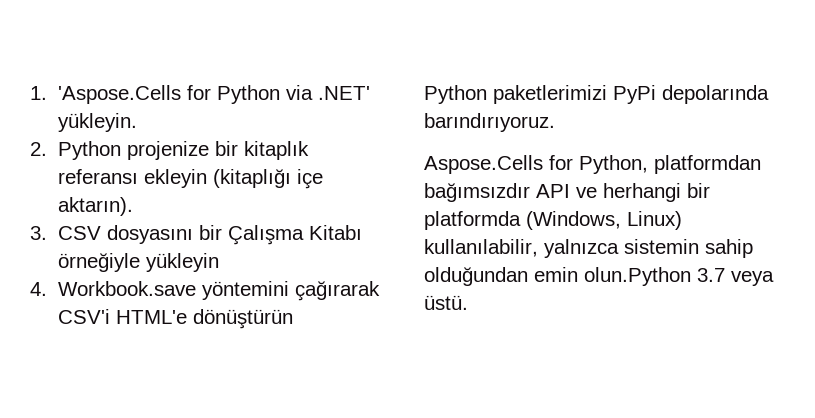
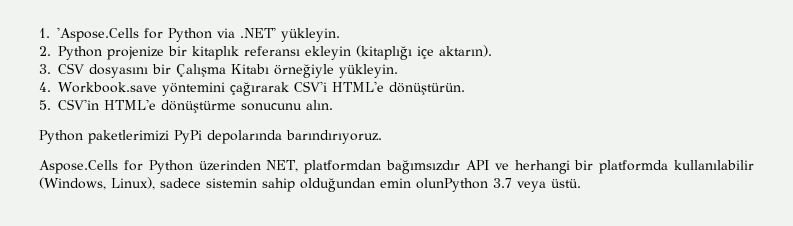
[146,253,220,272] yükleyin -> [339,64,398,78] yükleyin.
[193,309,294,329] dönüştürün -> [389,82,465,95] [39,99,333,113] dönüştürün. // 5. CSV'in HTML'e dönüştürme sonucunu alın.
[579,155,648,174] Python, -> [148,160,299,174] Python üzerinden NET,
[526,211,682,230] [424,239,619,258] (Windows, Linux) kullanılabilir, yalnızca -> [673,160,754,170] [39,177,201,190] kullanılabilir (Windows, Linux), sadece
[584,267,691,286] olun.Python -> [416,178,488,192] olunPython

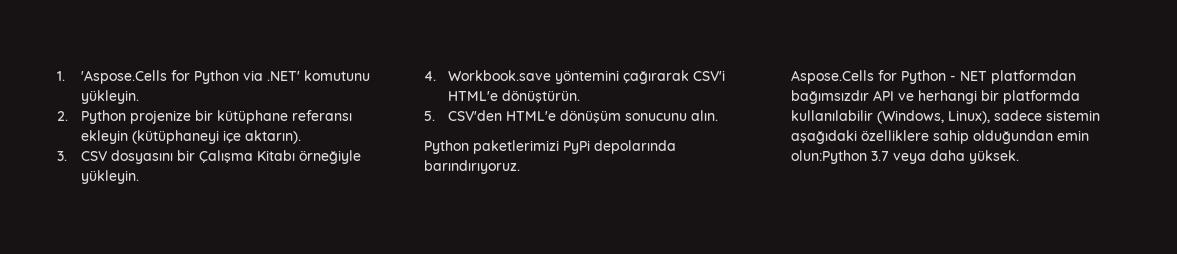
(276, 32) none -> [303,70,370,81] komutunu
[192,46,239,60] kitaplık -> [216,110,288,124] kütüphane
[356,45,412,60] (kitaplığı -> [131,130,219,144] (kütüphaneyi
[58,99,236,113] CSV'in HTML'e dönüştürme -> [447,110,621,123] CSV'den HTML'e dönüşüm
[198,160,299,172] üzerinden NET, -> [950,71,987,81] - NET
(257, 183) none -> [791,130,929,144] aşağıdaki özelliklere
[416,178,488,192] olunPython -> [791,150,867,164] olun:Python
[551,179,581,188] üstü. -> [930,150,1019,164] daha yüksek.

